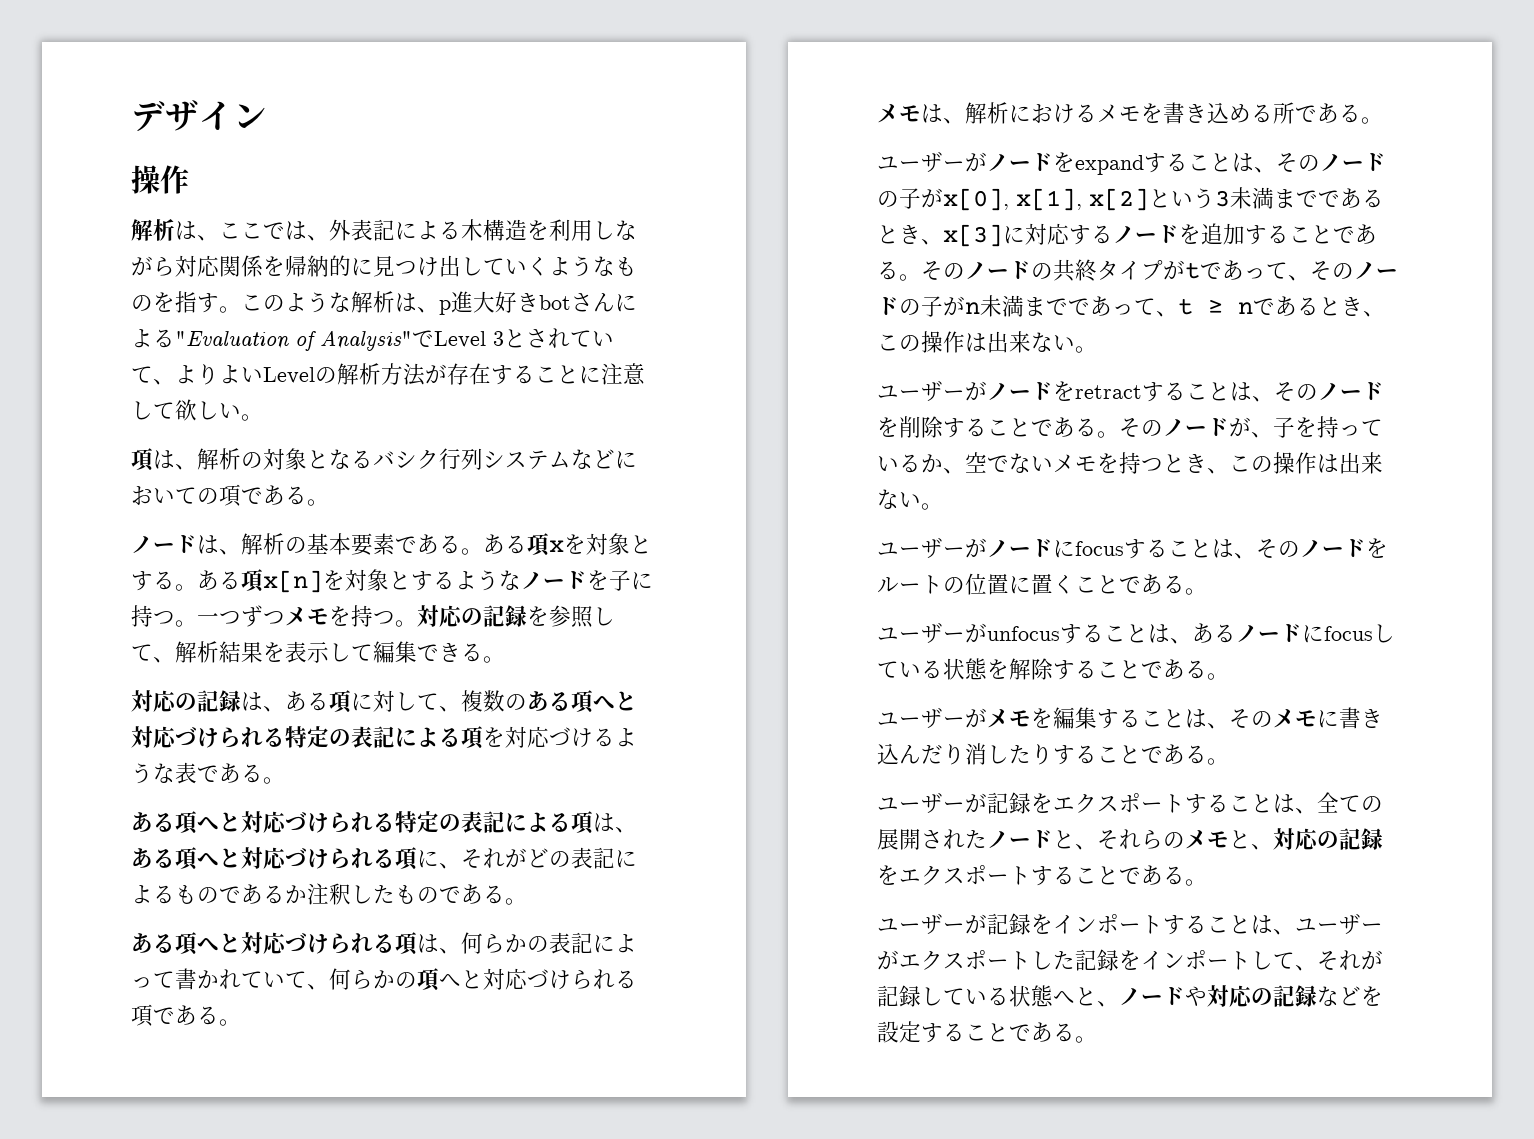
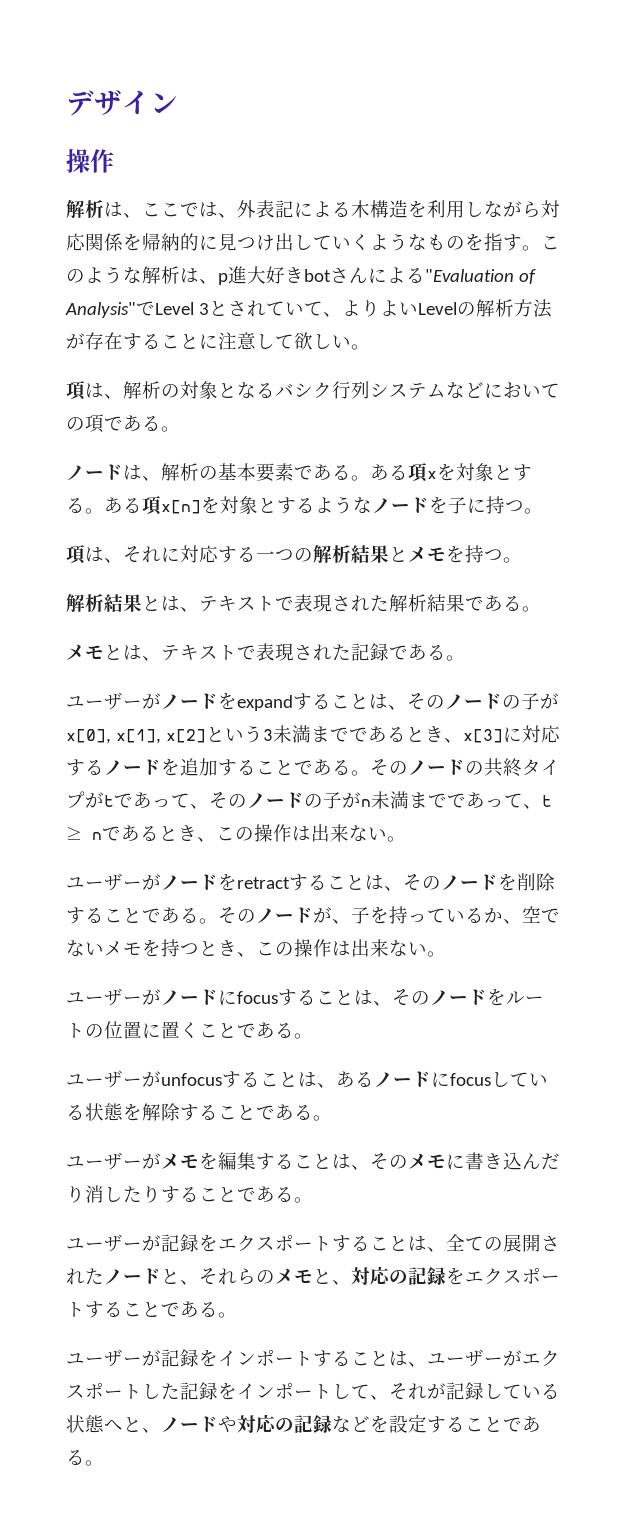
[197,605,615,628] [131,641,505,663] [131,690,637,713] [131,726,637,749] [131,762,285,784] [131,811,637,834] [131,847,637,870] [131,883,527,905] [131,932,637,955] [131,968,637,991] [131,1004,241,1027] [877,102,1295,124] 一つずつメモを持つ。対応の記録を参照して、解析結果を表示して編集できる。 // 対応の記録は、ある項に対して、複数のある項へと対応づけられる特定の表記による項を対応づけるような表である。 // ある項へと対応づけられる特定の表記による項は、ある項へと対応づけられる項に、それがどの表記によるものであるか注釈したものである。 // ある項へと対応づけられる項は、何らかの表記によって書かれていて、何らかの項へと対応づけられる項である。 // メモは、解析におけるメモを書き込める所 -> [66,545,522,564] [66,594,541,612] [66,643,389,661] // 項は、それに対応する一つの解析結果とメモを持つ。 // 解析結果とは、テキストで表現された解析結果である。 // メモとは、テキストで表現された記録

